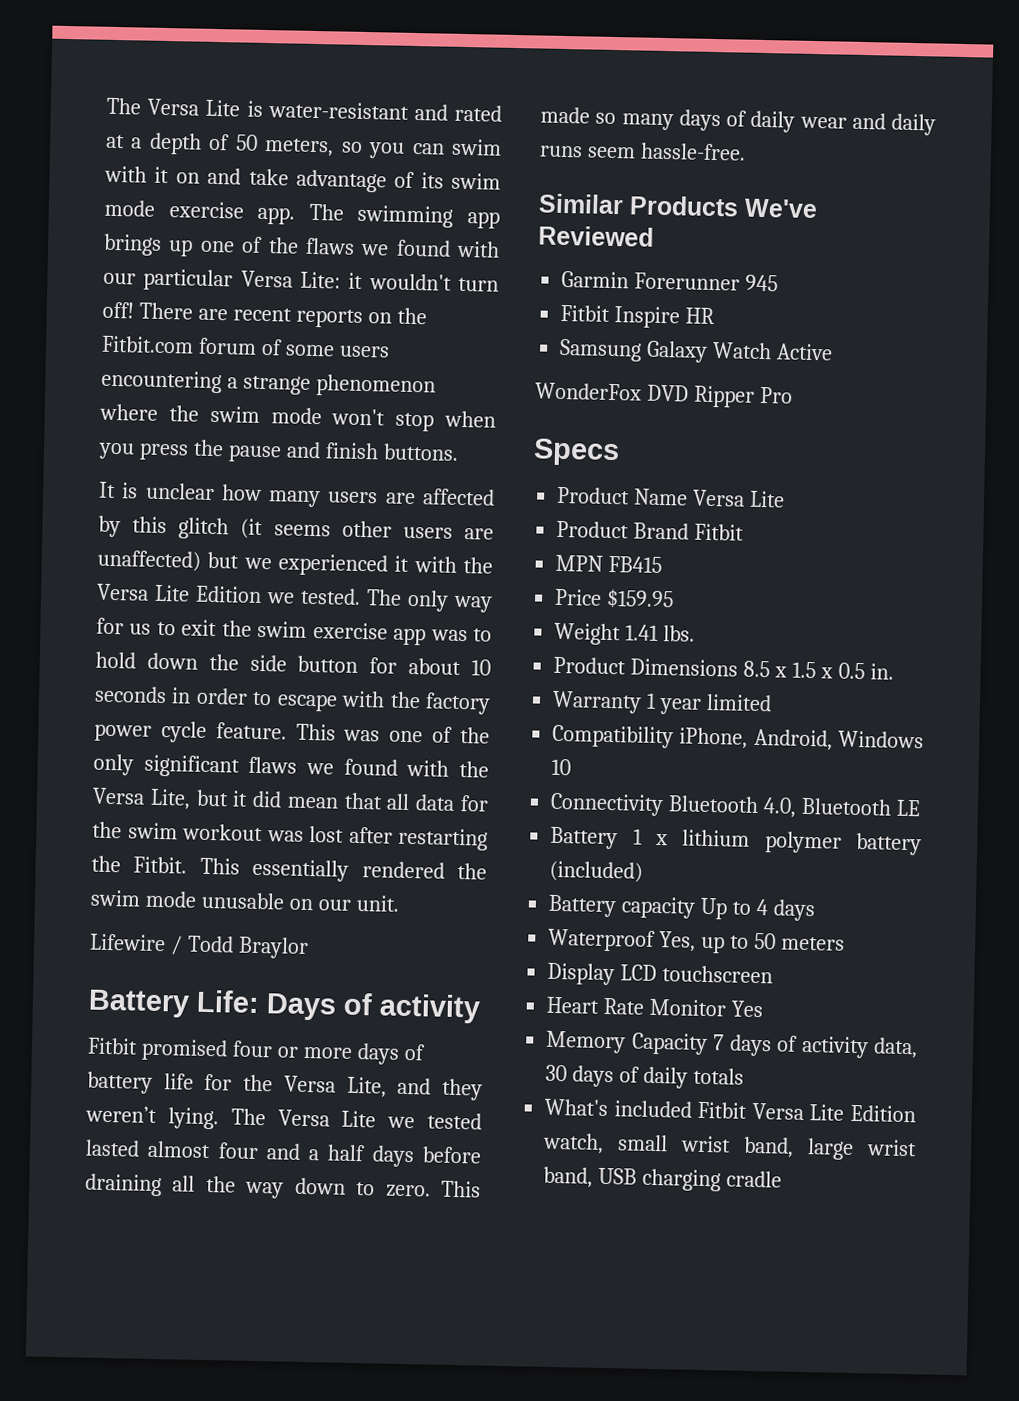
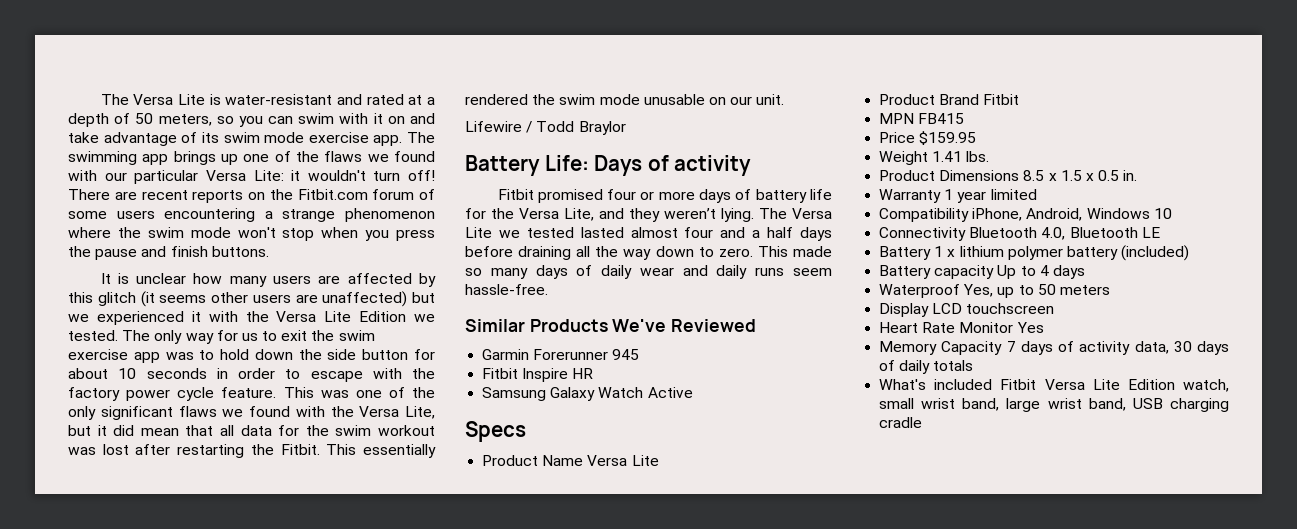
[535,382,793,408] // WonderFox DVD Ripper Pro -> (693, 392) none

